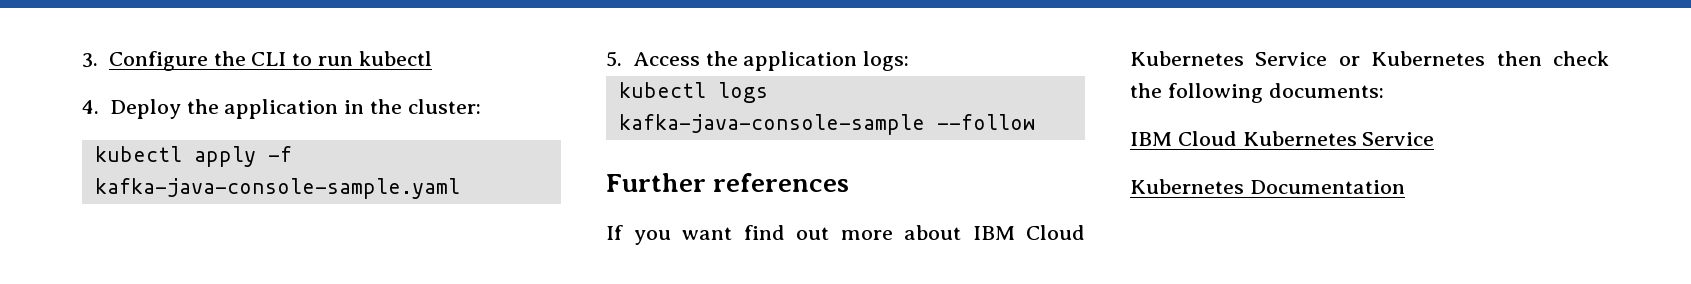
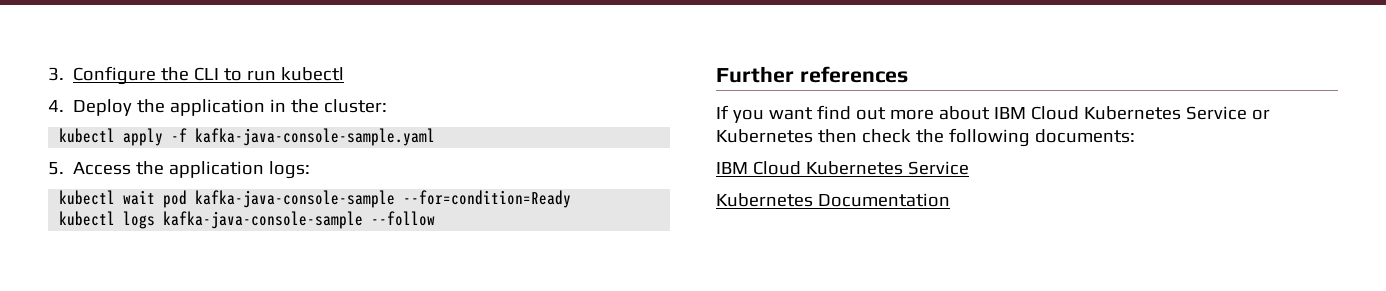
(910, 61) none -> [59,190,572,208] // kubectl wait pod kafka-java-console-sample --for=condition=Ready

